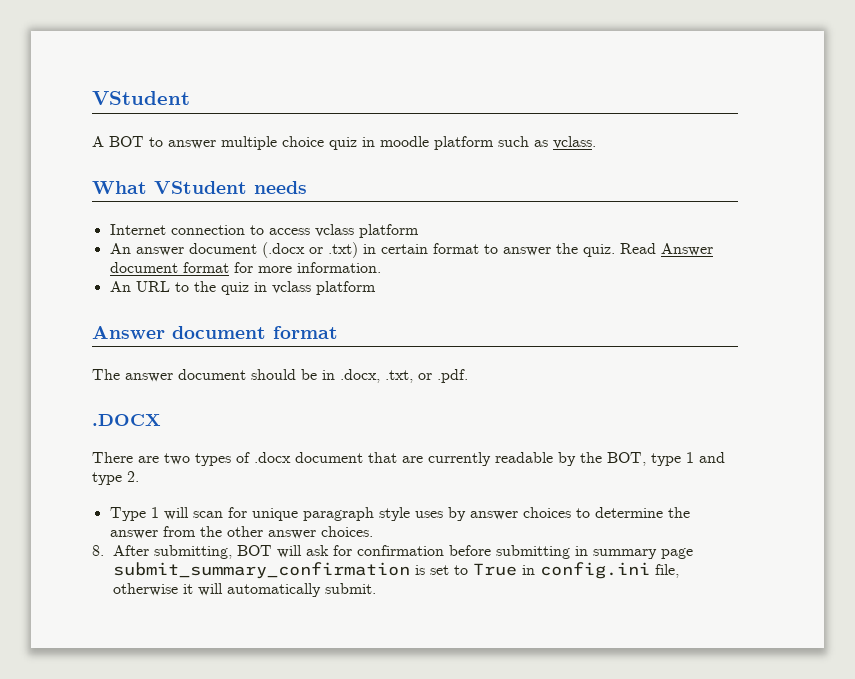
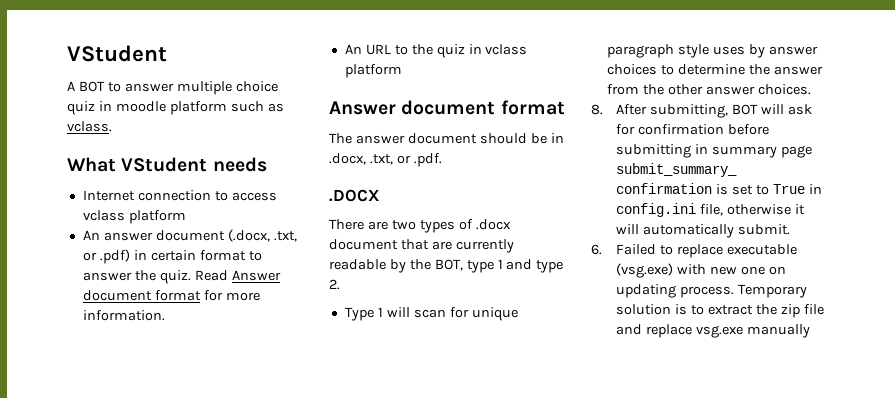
[261,242,358,258] (.docx or .txt) -> [227,229,297,242] [82,249,130,264] (.docx, .txt, or .pdf)
(377, 588) none -> [591,244,797,258] [616,263,786,278] [616,284,808,298] [616,304,824,318] [616,324,810,338] // 6. Failed to replace executable (vsg.exe) with new one on updating process. Temporary solution is to extract the zip file and replace vsg.exe manually

